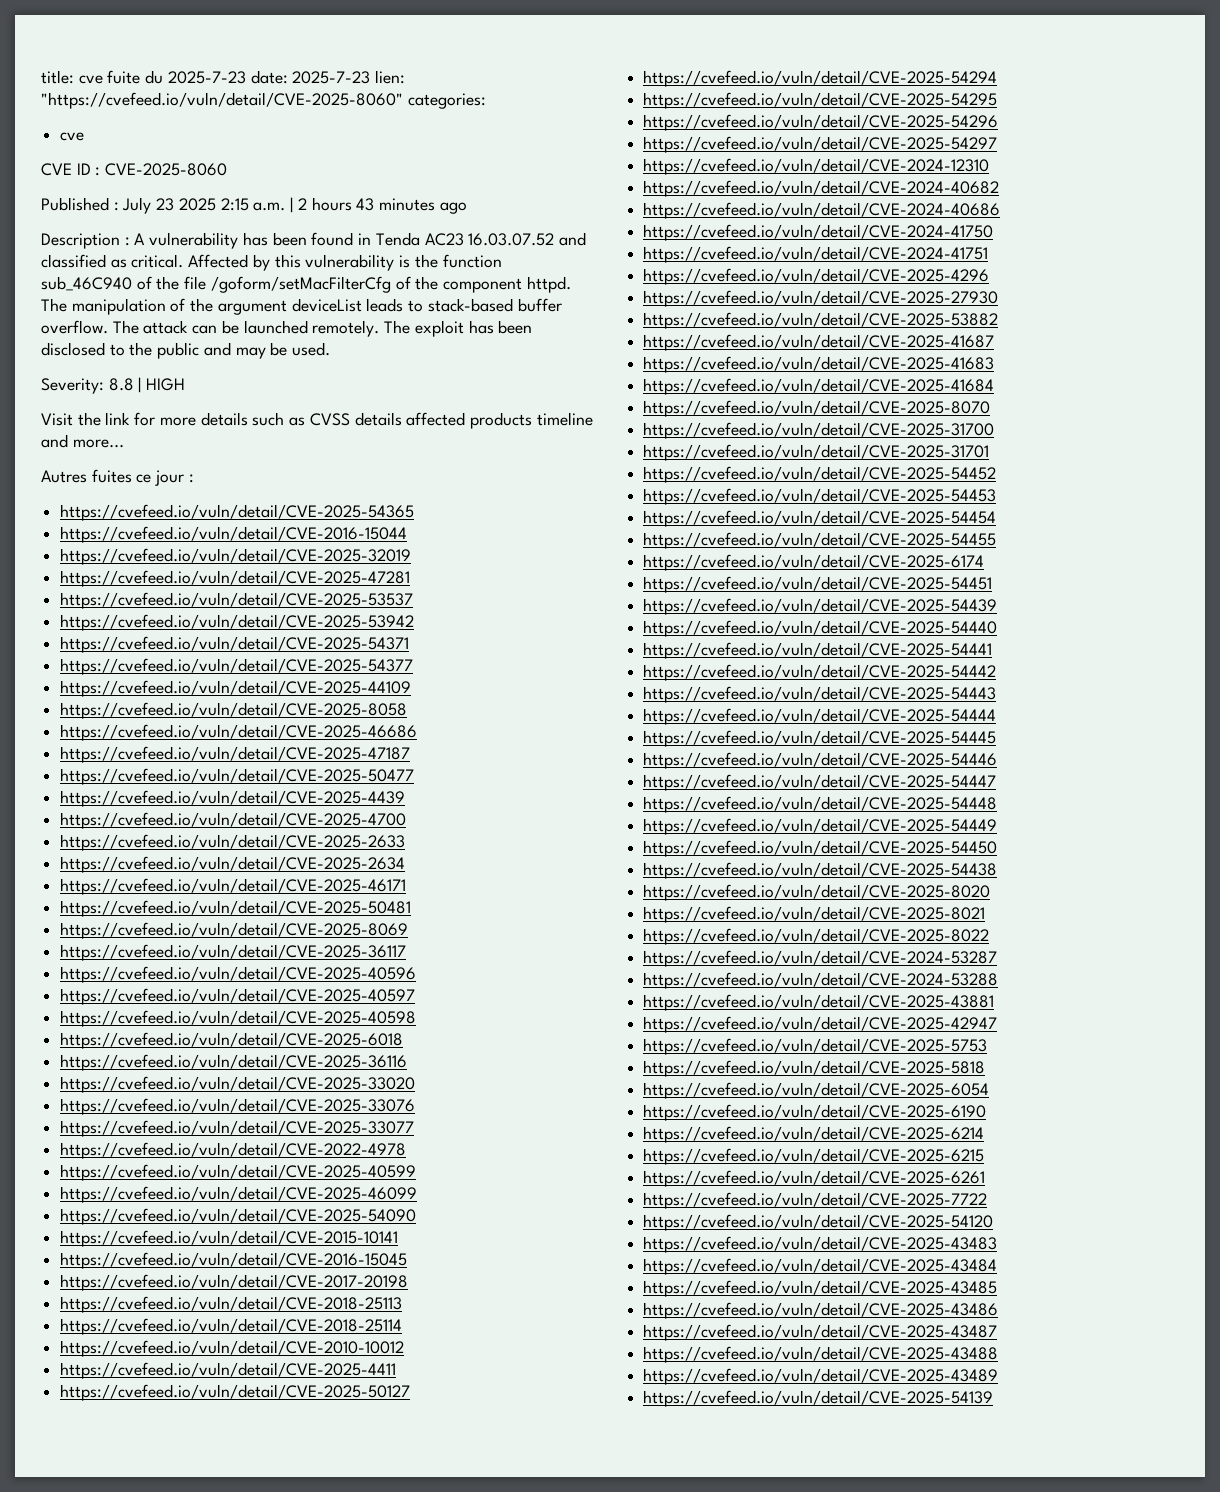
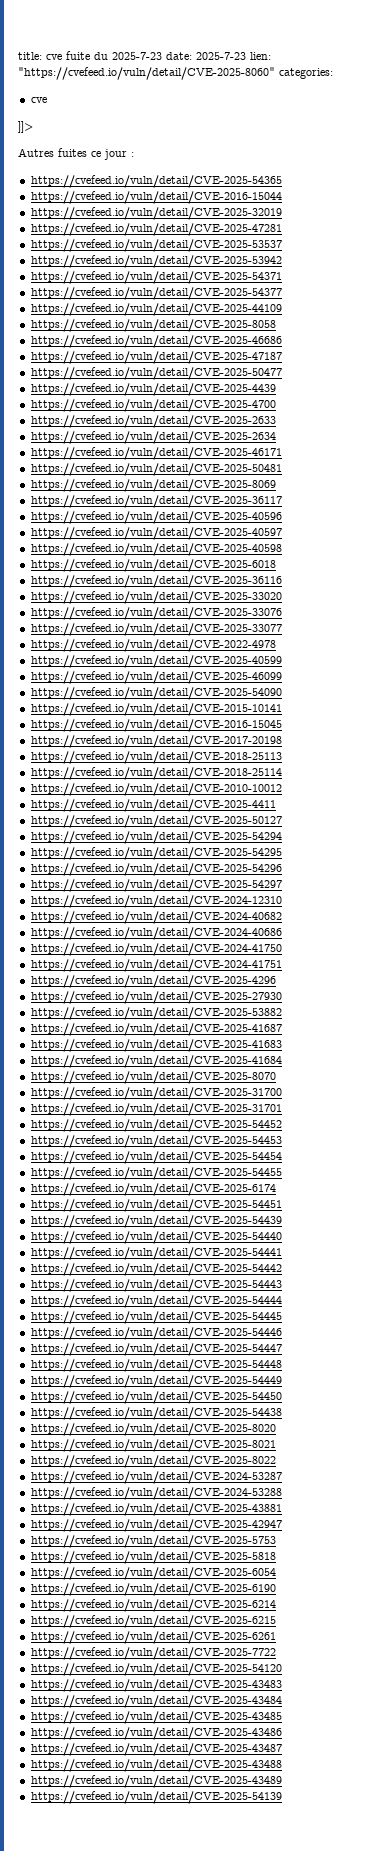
[41,163,228,176] [41,197,467,214] [41,232,586,249] [41,254,502,271] [41,276,571,293] [41,298,562,315] [41,320,533,337] [41,342,331,359] [41,377,186,394] [41,412,593,429] [41,434,124,448] CVE ID : CVE-2025-8060 // Published : July 23 2025 2:15 a.m. | 2 hours 43 minutes ago // Description : A vulnerability has been found in Tenda AC23 16.03.07.52 and classified as critical. Affected by this vulnerability is the function sub_46C940 of the file /goform/setMacFilterCfg of the component httpd. The manipulation of the argument deviceList leads to stack-based buffer overflow. The attack can be launched remotely. The exploit has been disclosed to the public and may be used. // Severity: 8.8 | HIGH // Visit the link for more details such as CVSS details affected products timeline and more... -> [18,121,33,133] ]]>

